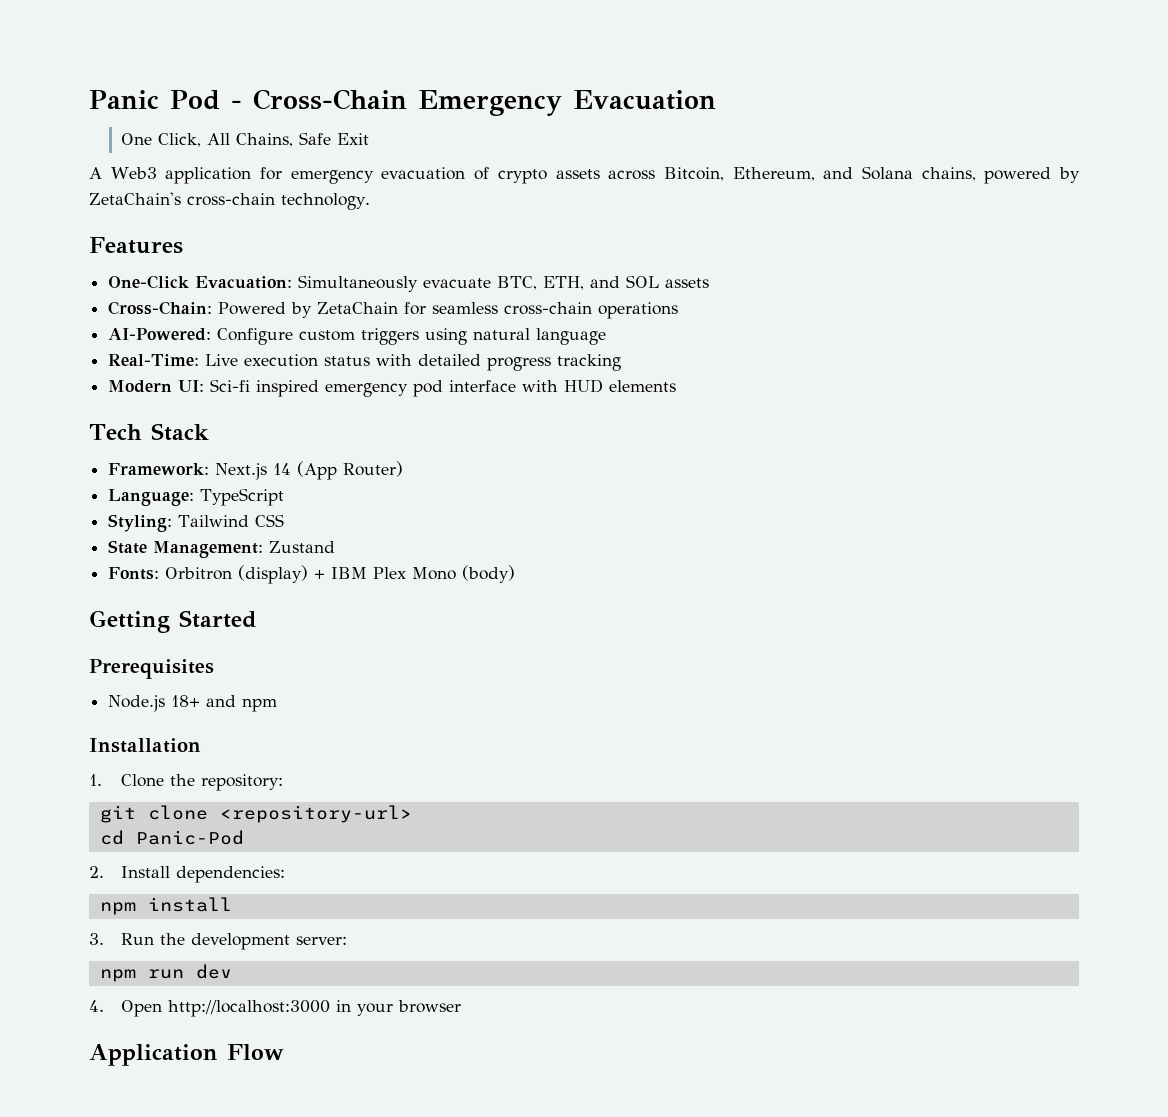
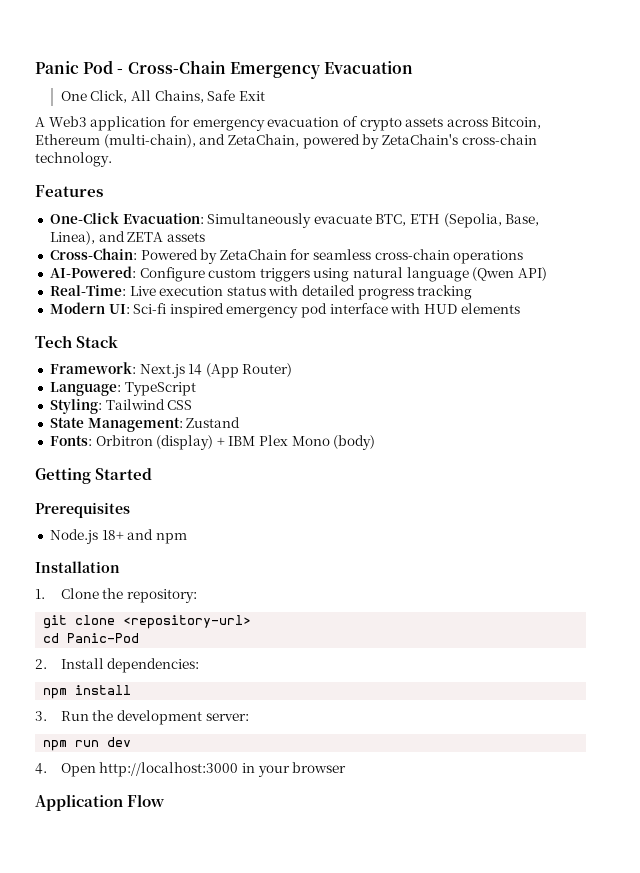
[732,166,976,181] Ethereum, and Solana chains, -> [35,134,299,148] Ethereum (multi-chain), and ZetaChain,
[543,275,660,290] ETH, and SOL -> [410,213,540,228] [49,231,164,245] ETH (Sepolia, Base, Linea), and ZETA
(607, 336) none -> [472,267,548,281] (Qwen API)

